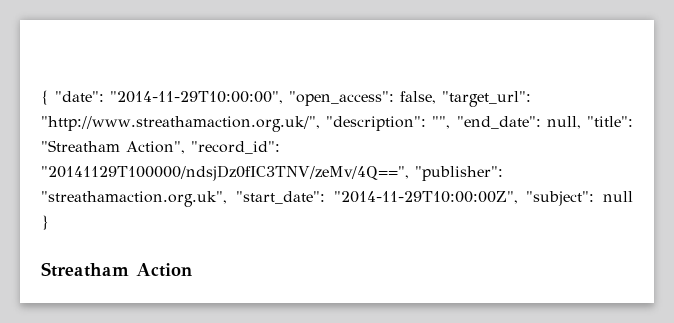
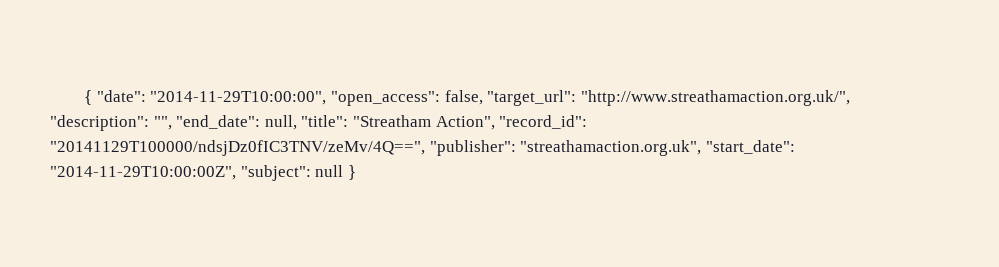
[41,262,192,277] // Streatham Action -> (356, 172) none

